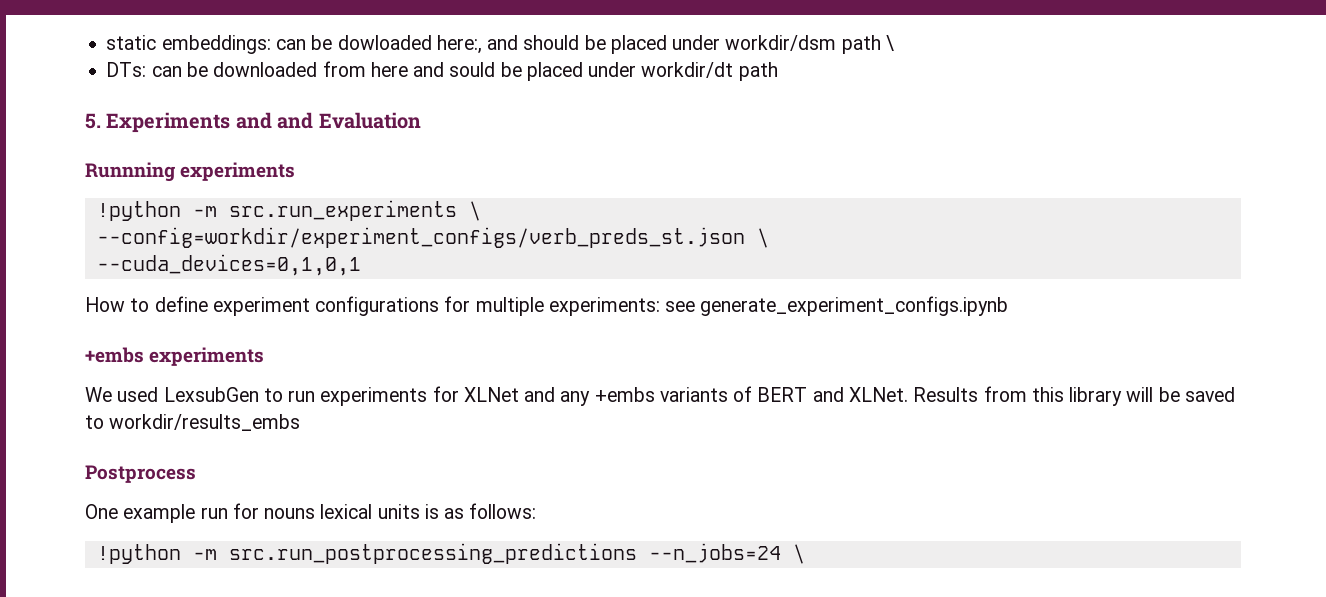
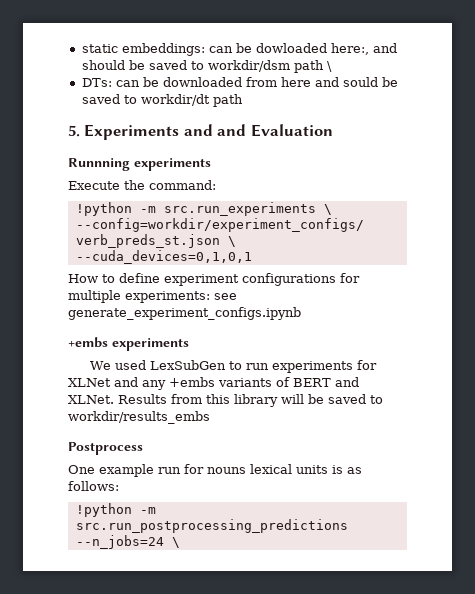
[610,35,721,54] placed under -> [148,60,204,70] saved to
[526,62,637,81] placed under -> [81,94,137,104] saved to
(296, 171) none -> [68,180,216,190] // Execute the command:
[163,387,259,402] LexsubGen -> [149,360,226,370] LexSubGen

